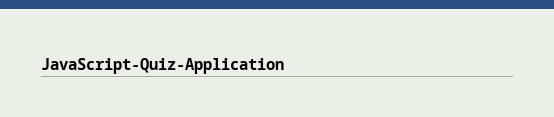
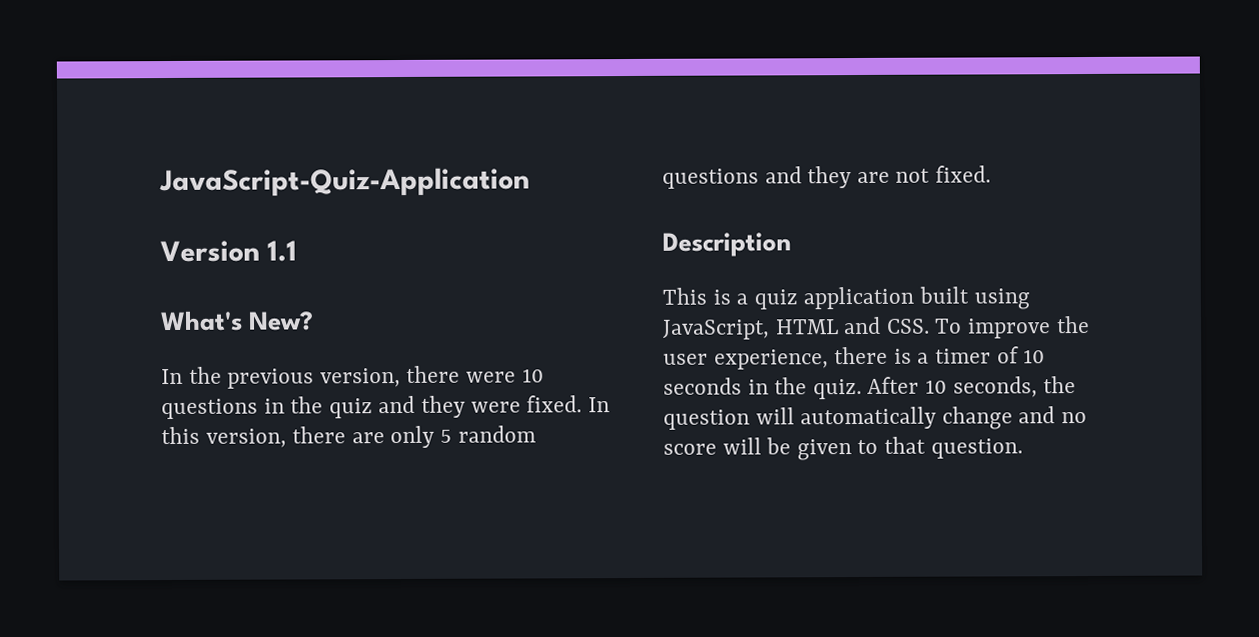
(284, 66) none -> [160,240,297,263] [160,310,315,332] [161,365,544,389] [161,395,610,420] [161,425,536,449] [662,165,992,189] [662,232,792,257] [662,286,1030,310] [663,315,1090,340] [663,346,1046,370] [663,376,1077,400] [663,406,1088,430] [663,436,1023,461] // Version 1.1 // What's New? // In the previous version, there were 10 questions in the quiz and they were fixed. In this version, there are only 5 random questions and they are not fixed. // Description // This is a quiz application built using JavaScript, HTML and CSS. To improve the user experience, there is a timer of 10 seconds in the quiz. After 10 seconds, the question will automatically change and no score will be given to that question.

